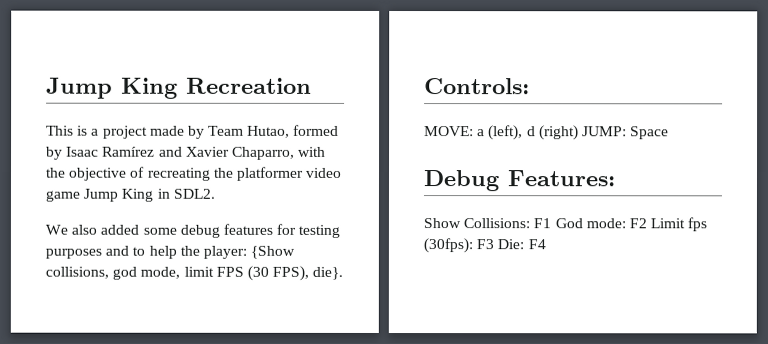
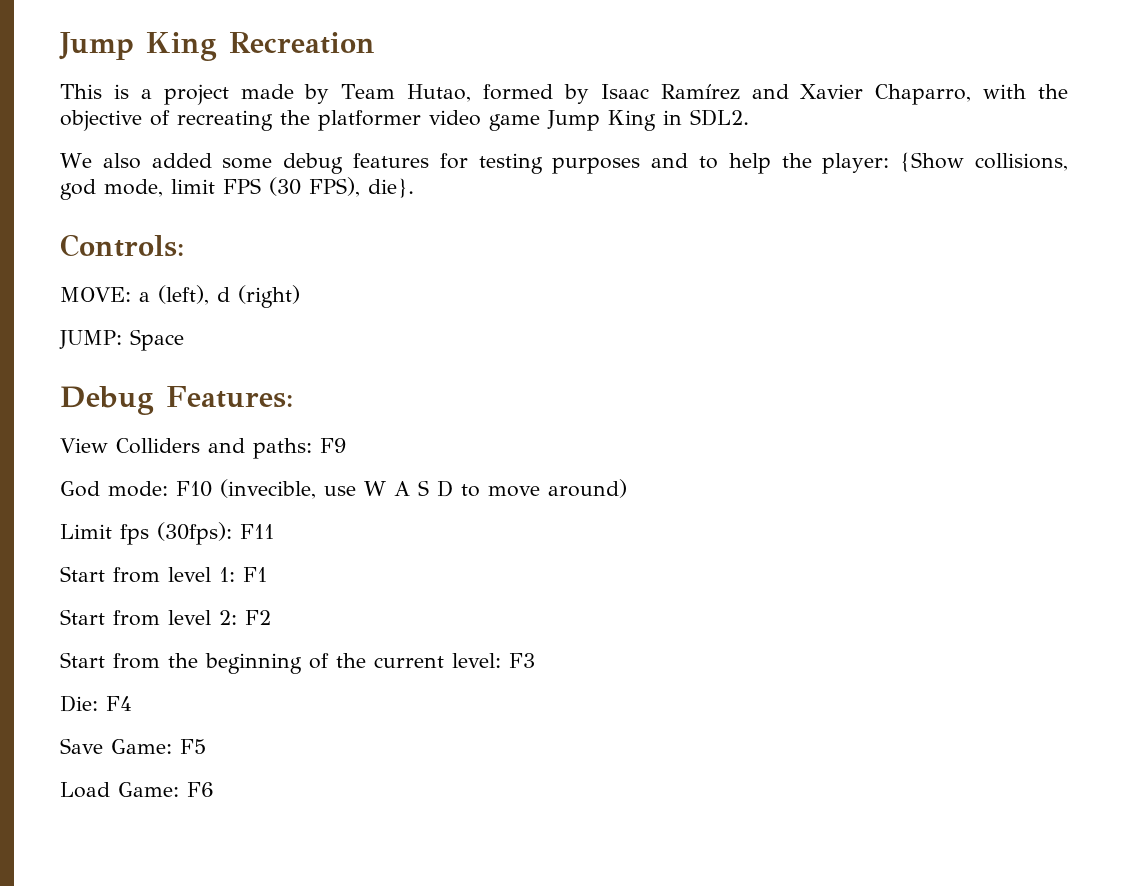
(579, 133) none -> (300, 296) //
[423,217,708,232] [423,238,473,254] Show Collisions: F1 God mode: F2 Limit fps (30fps): -> [60,438,346,459] [60,479,627,499] [60,522,274,545] [60,566,267,583] [60,609,271,626] [60,652,501,674] View Colliders and paths: F9 // God mode: F10 (invecible, use W A S D to move around) // Limit fps (30fps): F11 // Start from level 1: F1 // Start from level 2: F2 // Start from the beginning of the current level:
(495, 244) none -> (535, 660) //
(546, 244) none -> [60,738,206,754] [60,782,214,798] // Save Game: F5 // Load Game: F6

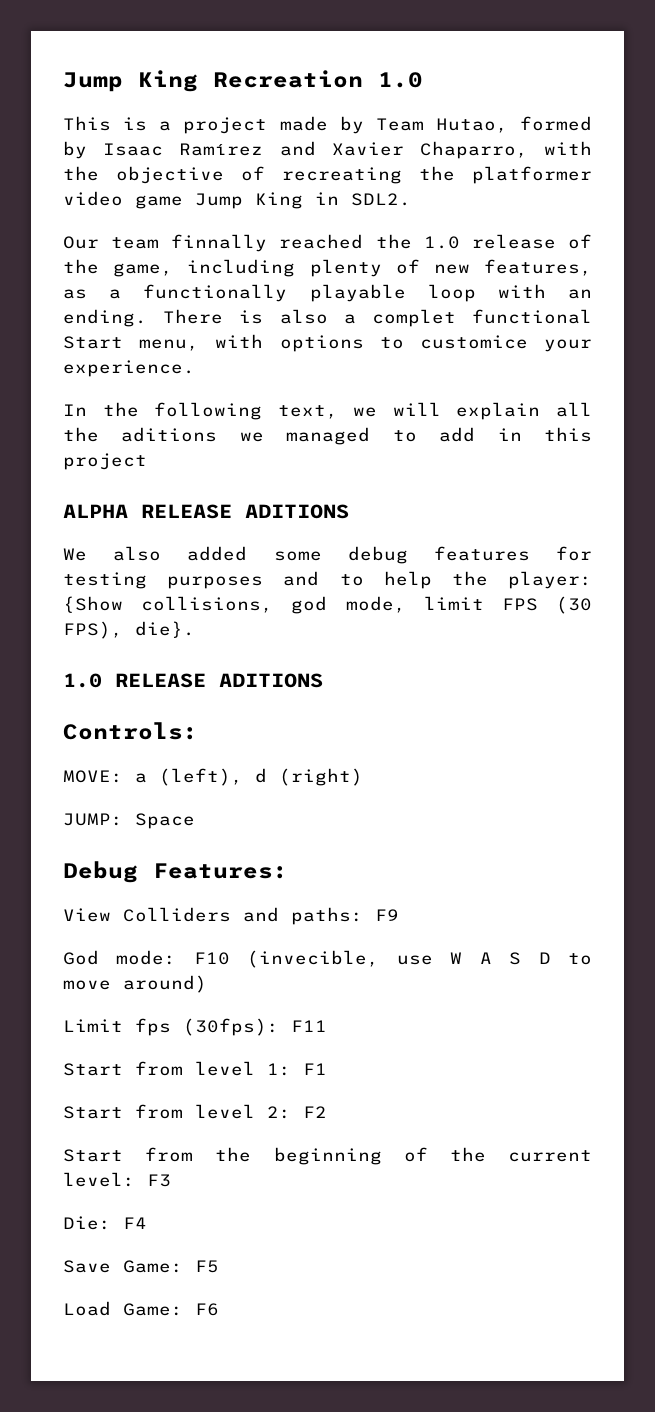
(375, 43) none -> [378,72,423,88] 1.0
(749, 117) none -> [63,234,593,252] [63,259,592,277] [63,284,592,302] [63,309,592,327] [63,334,592,352] [63,360,195,377] [63,402,592,420] [63,427,593,445] [63,453,147,470] [63,504,349,519] // Our team finnally reached the 1.0 release of the game, including plenty of new features, as a functionally playable loop with an ending. There is also a complet functional Start menu, with options to customice your experience. // In the following text, we will explain all the aditions we managed to add in this project // ALPHA RELEASE ADITIONS
(414, 188) none -> [63,673,323,688] // 1.0 RELEASE ADITIONS

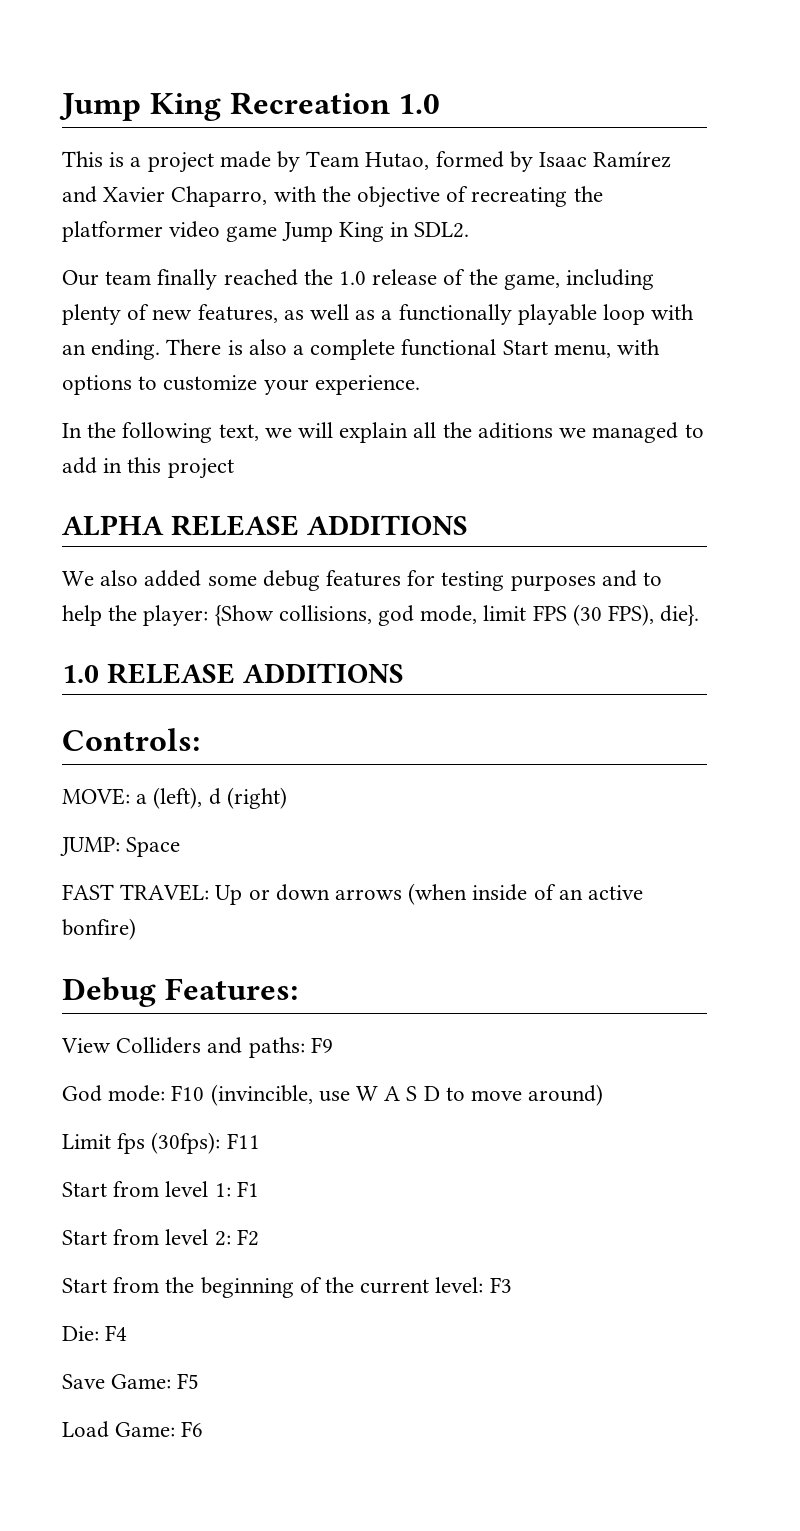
[171,234,268,252] finnally -> [157,269,218,290] finally
(87, 294) none -> [310,304,376,320] well as
[371,309,456,327] complet -> [310,339,396,360] complete
[419,335,528,349] customice -> [163,375,258,391] customize
[245,504,349,519] ADITIONS -> [306,515,468,535] ADDITIONS
[219,673,323,688] ADITIONS -> [242,663,404,683] ADDITIONS
(195, 821) none -> [62,883,644,905] [62,918,136,940] // FAST TRAVEL: Up or down arrows (when inside of an active bonfire)
[247,950,380,968] (invecible, -> [210,1084,313,1106] (invincible,

